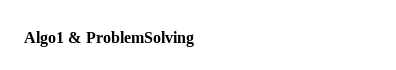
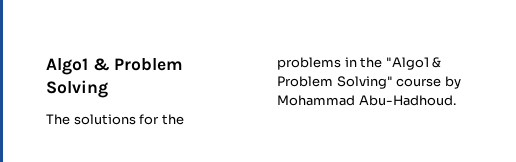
[85,31,194,47] ProblemSolving -> [114,58,184,71] [46,80,108,98] [46,114,184,125] [277,57,442,70] [277,76,461,89] [277,95,456,106] Problem Solving // The solutions for the problems in the "Algo1 & Problem Solving" course by Mohammad Abu-Hadhoud.

